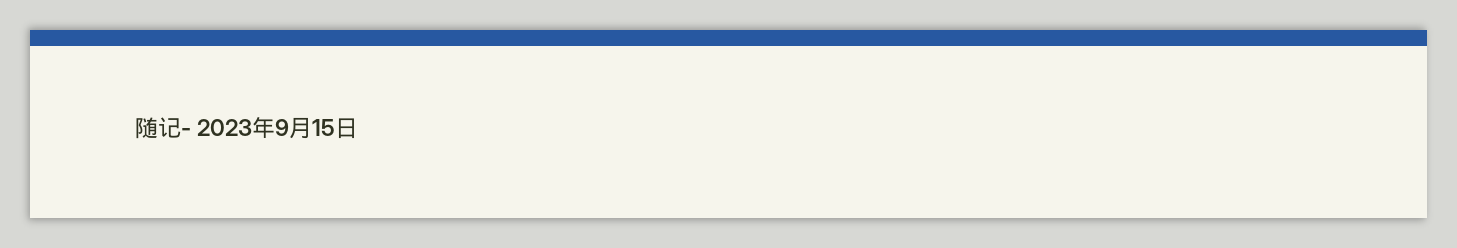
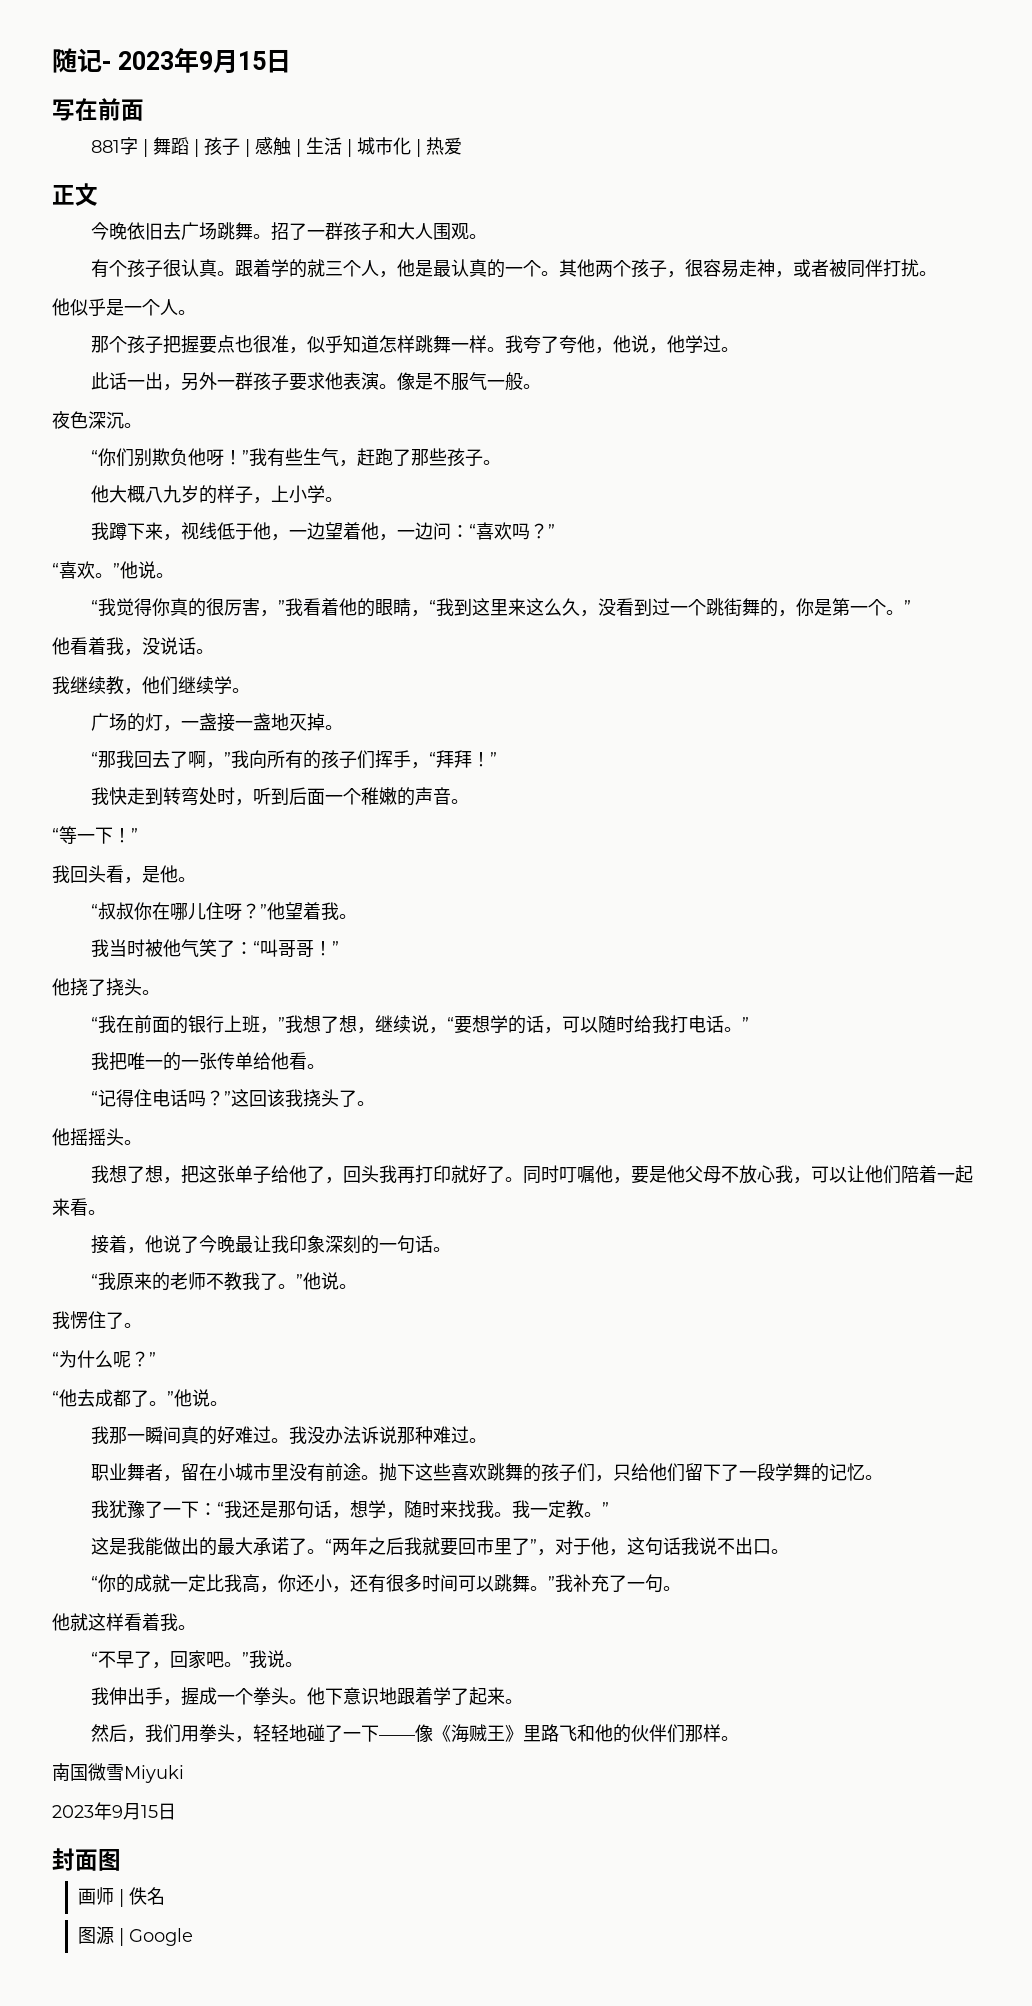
(359, 128) none -> [52,98,144,121] [90,137,462,157] [52,183,98,206] [90,222,487,241] [90,259,937,278] [52,298,196,316] [90,335,739,354] [90,372,541,391] [52,411,142,429] [90,448,501,467] [90,485,343,504] [90,522,555,541] [52,561,174,579] [90,598,911,617] [52,637,214,656] [52,676,250,695] [90,713,343,732] [90,750,497,769] [90,787,469,806] [52,826,138,844] [52,865,196,884] [90,902,357,921] [90,939,339,957] [52,978,160,996] [90,1015,749,1034] [90,1052,325,1071] [90,1089,375,1107] [52,1128,142,1146] [90,1165,973,1184] [52,1198,106,1216] [90,1235,451,1254] [90,1272,357,1291] [52,1311,142,1329] [52,1350,156,1368] [52,1389,228,1407] [90,1426,487,1445] [90,1463,883,1482] [90,1500,609,1519] [90,1537,789,1556] [90,1574,681,1593] [52,1613,196,1631] [90,1650,303,1669] [90,1687,523,1706] [90,1724,739,1743] [52,1763,184,1783] [52,1802,176,1820] [52,1848,121,1871] [77,1887,165,1907] [77,1926,193,1946] // 写在前面 // 881字 | 舞蹈 | 孩子 | 感触 | 生活 | 城市化 | 热爱 // 正文 // 今晚依旧去广场跳舞。招了一群孩子和大人围观。 // 有个孩子很认真。跟着学的就三个人，他是最认真的一个。其他两个孩子，很容易走神，或者被同伴打扰。 // 他似乎是一个人。 // 那个孩子把握要点也很准，似乎知道怎样跳舞一样。我夸了夸他，他说，他学过。 // 此话一出，另外一群孩子要求他表演。像是不服气一般。 // 夜色深沉。 // “你们别欺负他呀！”我有些生气，赶跑了那些孩子。 // 他大概八九岁的样子，上小学。 // 我蹲下来，视线低于他，一边望着他，一边问：“喜欢吗？” // “喜欢。”他说。 // “我觉得你真的很厉害，”我看着他的眼睛，“我到这里来这么久，没看到过一个跳街舞的，你是第一个。” // 他看着我，没说话。 // 我继续教，他们继续学。 // 广场的灯，一盏接一盏地灭掉。 // “那我回去了啊，”我向所有的孩子们挥手，“拜拜！” // 我快走到转弯处时，听到后面一个稚嫩的声音。 // “等一下！” // 我回头看，是他。 // “叔叔你在哪儿住呀？”他望着我。 // 我当时被他气笑了：“叫哥哥！” // 他挠了挠头。 // “我在前面的银行上班，”我想了想，继续说，“要想学的话，可以随时给我打电话。” // 我把唯一的一张传单给他看。 // “记得住电话吗？”这回该我挠头了。 // 他摇摇头。 // 我想了想，把这张单子给他了，回头我再打印就好了。同时叮嘱他，要是他父母不放心我，可以让他们陪着一起来看。 // 接着，他说了今晚最让我印象深刻的一句话。 // “我原来的老师不教我了。”他说。 // 我愣住了。 // “为什么呢？” // “他去成都了。”他说。 // 我那一瞬间真的好难过。我没办法诉说那种难过。 // 职业舞者，留在小城市里没有前途。抛下这些喜欢跳舞的孩子们，只给他们留下了一段学舞的记忆。 // 我犹豫了一下：“我还是那句话，想学，随时来找我。我一定教。” // 这是我能做出的最大承诺了。“两年之后我就要回市里了”，对于他，这句话我说不出口。 // “你的成就一定比我高，你还小，还有很多时间可以跳舞。”我补充了一句。 // 他就这样看着我。 // “不早了，回家吧。”我说。 // 我伸出手，握成一个拳头。他下意识地跟着学了起来。 // 然后，我们用拳头，轻轻地碰了一下——像《海贼王》里路飞和他的伙伴们那样。 // 南国微雪Miyuki // 2023年9月15日 // 封面图 // 画师 | 佚名 // 图源 | Google

